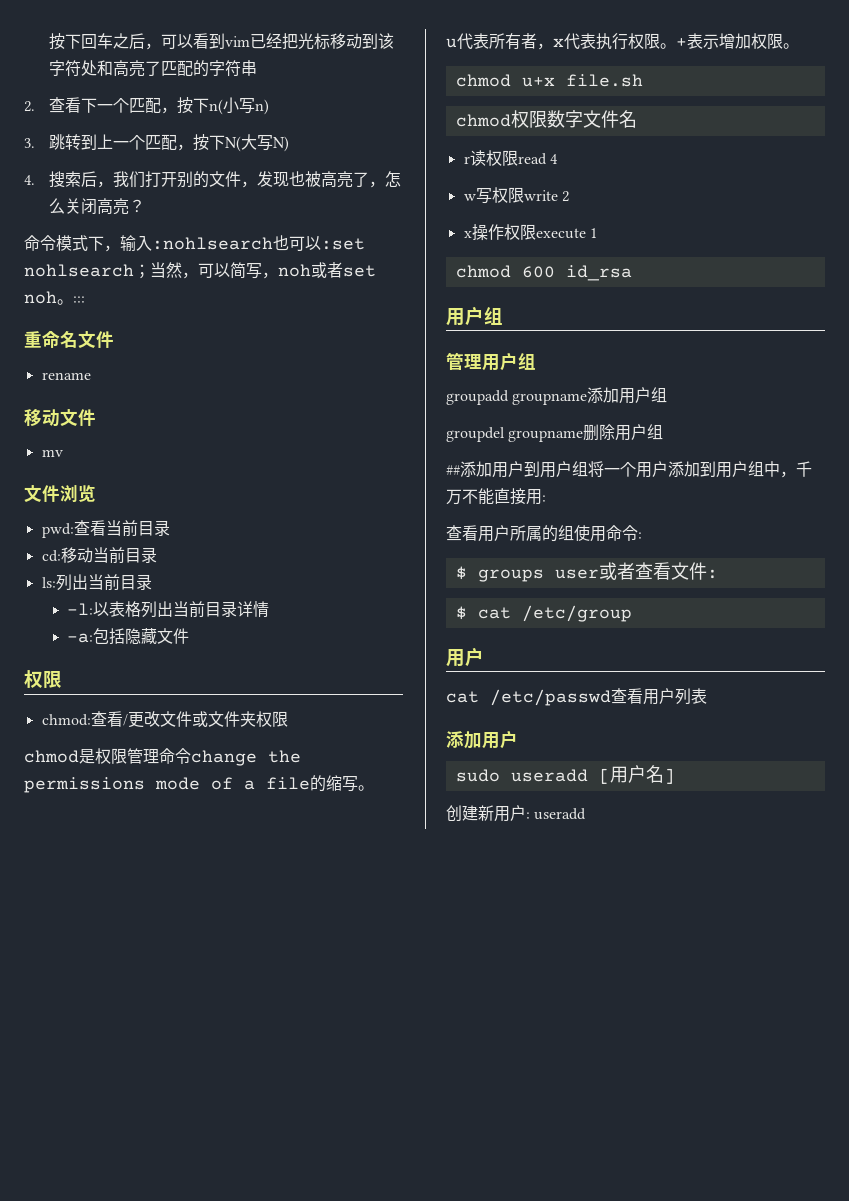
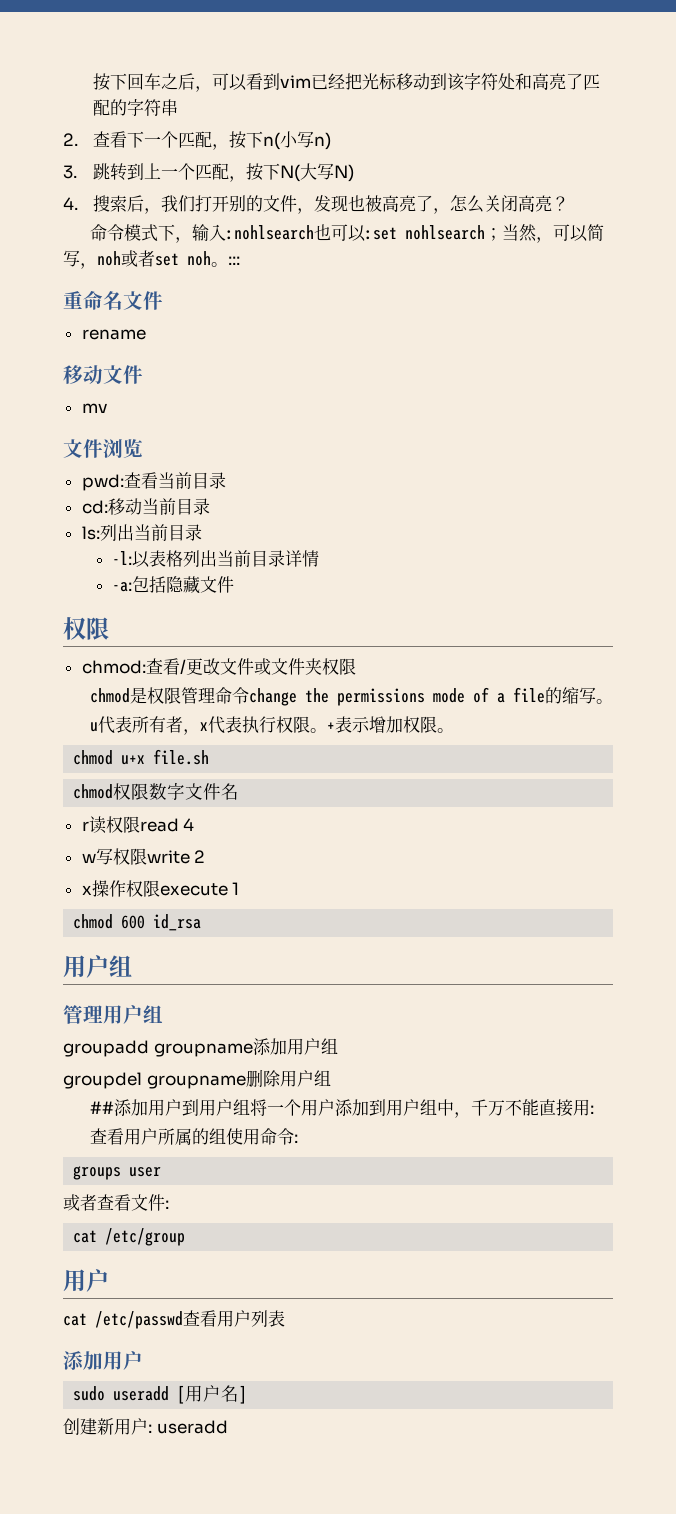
[455,566,467,580] $ -> (298, 1138) none
(599, 574) none -> (162, 1172) //
[455,606,467,620] $ -> (169, 1204) none

